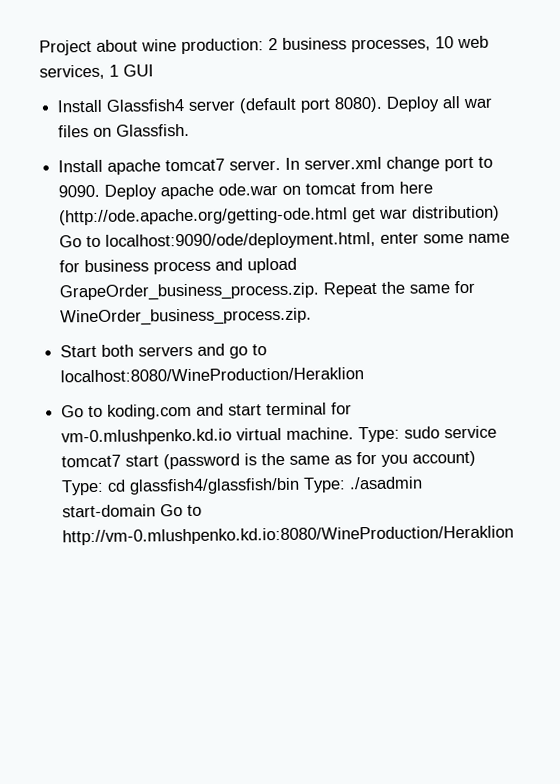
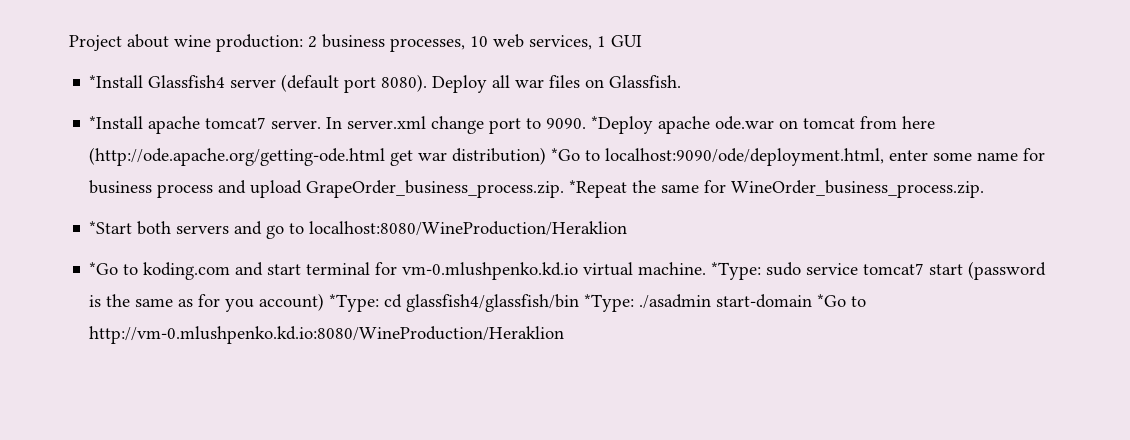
[57,99,104,113] Install -> [89,75,144,88] *Install
[58,159,104,173] Install -> [89,116,144,129] *Install
[104,184,158,200] Deploy -> [591,116,654,134] *Deploy
[59,235,83,248] Go -> [551,148,581,161] *Go
[323,281,378,298] Repeat -> [569,180,628,198] *Repeat
[60,344,98,358] Start -> [89,221,133,234] *Start
[61,405,85,418] Go -> [89,262,119,275] *Go
[358,426,401,443] Type: -> [711,262,762,280] *Type:
[61,479,105,496] Type: -> [329,294,380,312] *Type:
[303,477,347,493] Type: -> [584,294,635,312] *Type:
[160,504,184,517] Go -> [817,294,847,307] *Go

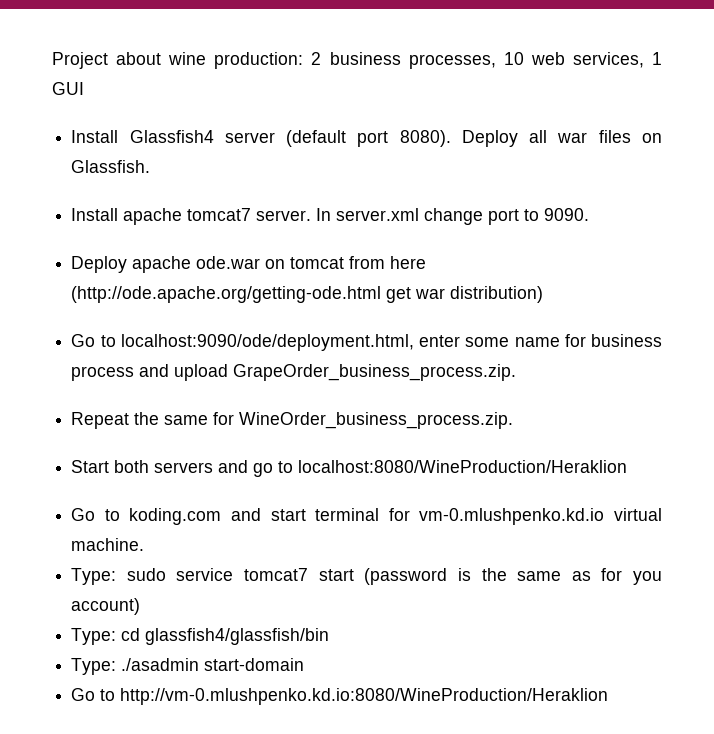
[89,75,144,88] *Install -> [71,130,119,143] Install
[89,116,144,129] *Install -> [71,208,119,221] Install
[591,116,654,134] *Deploy -> [71,256,128,273] // Deploy
[551,148,581,161] *Go -> [71,334,96,347] // Go
[569,180,628,198] *Repeat -> [71,412,130,429] // Repeat
[89,221,133,234] *Start -> [71,460,110,473] Start
[89,262,119,275] *Go -> [71,508,96,521] Go
[711,262,762,280] *Type: -> [71,568,117,585] // Type:
[329,294,380,312] *Type: -> [71,628,117,645] // Type:
[584,294,635,312] *Type: -> [71,658,117,675] // Type:
[817,294,847,307] *Go -> [71,688,96,701] // Go

